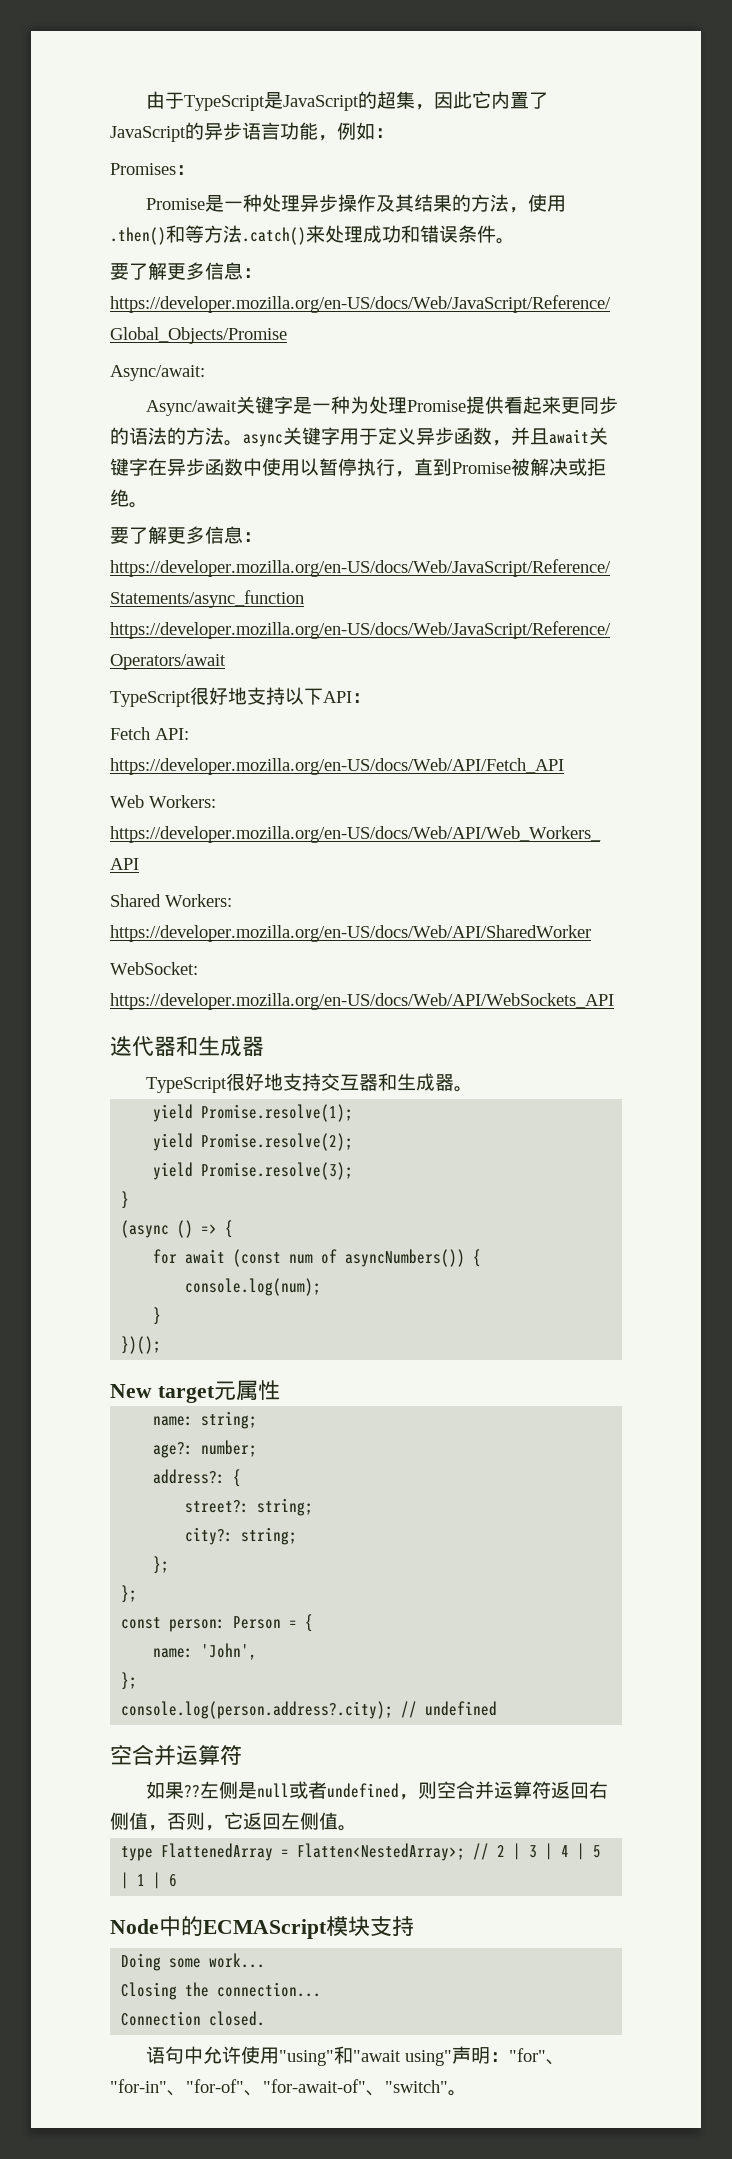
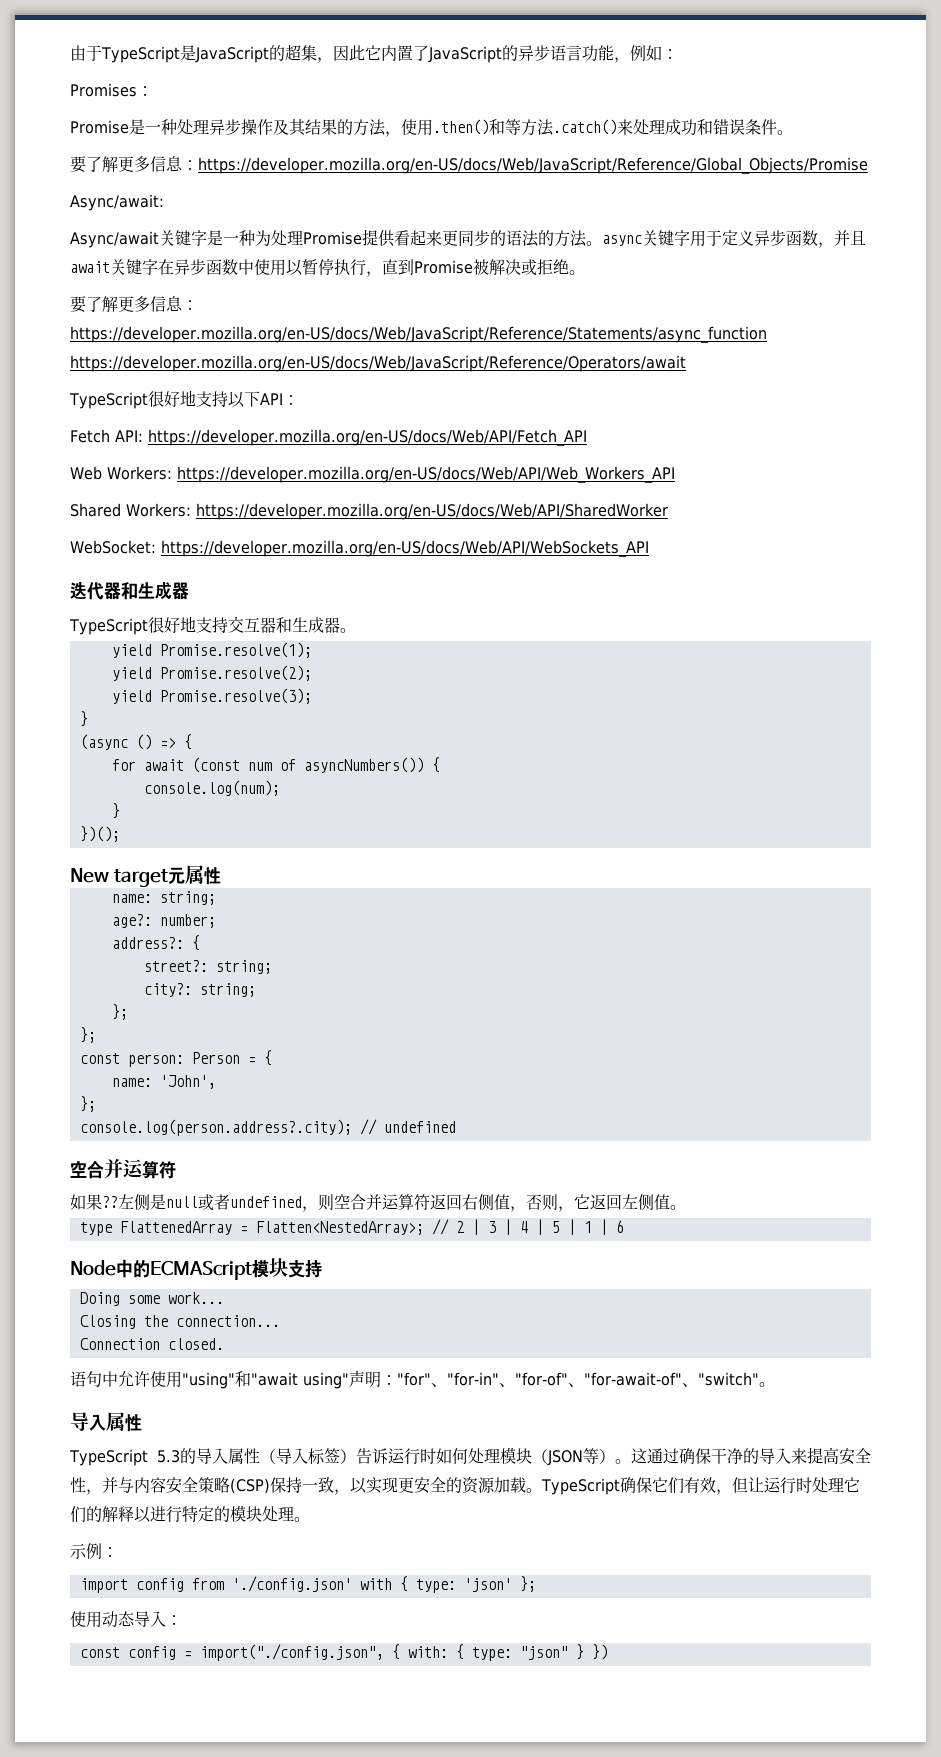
(467, 2093) none -> [70,1412,142,1432] [69,1447,871,1466] [70,1477,860,1495] [70,1505,310,1523] [70,1543,118,1559] [79,1576,536,1593] [70,1611,182,1628] [79,1644,608,1661] // 导入属性 // TypeScript 5.3的导入属性（导入标签）告诉运行时如何处理模块（JSON等）。这通过确保干净的导入来提高安全性，并与内容安全策略(CSP)保持一致，以实现更安全的资源加载。TypeScript确保它们有效，但让运行时处理它们的解释以进行特定的模块处理。 // 示例： // import config from './config.json' with { type: 'json' }; // 使用动态导入： // const config = import("./config.json", { with: { type: "json" } })

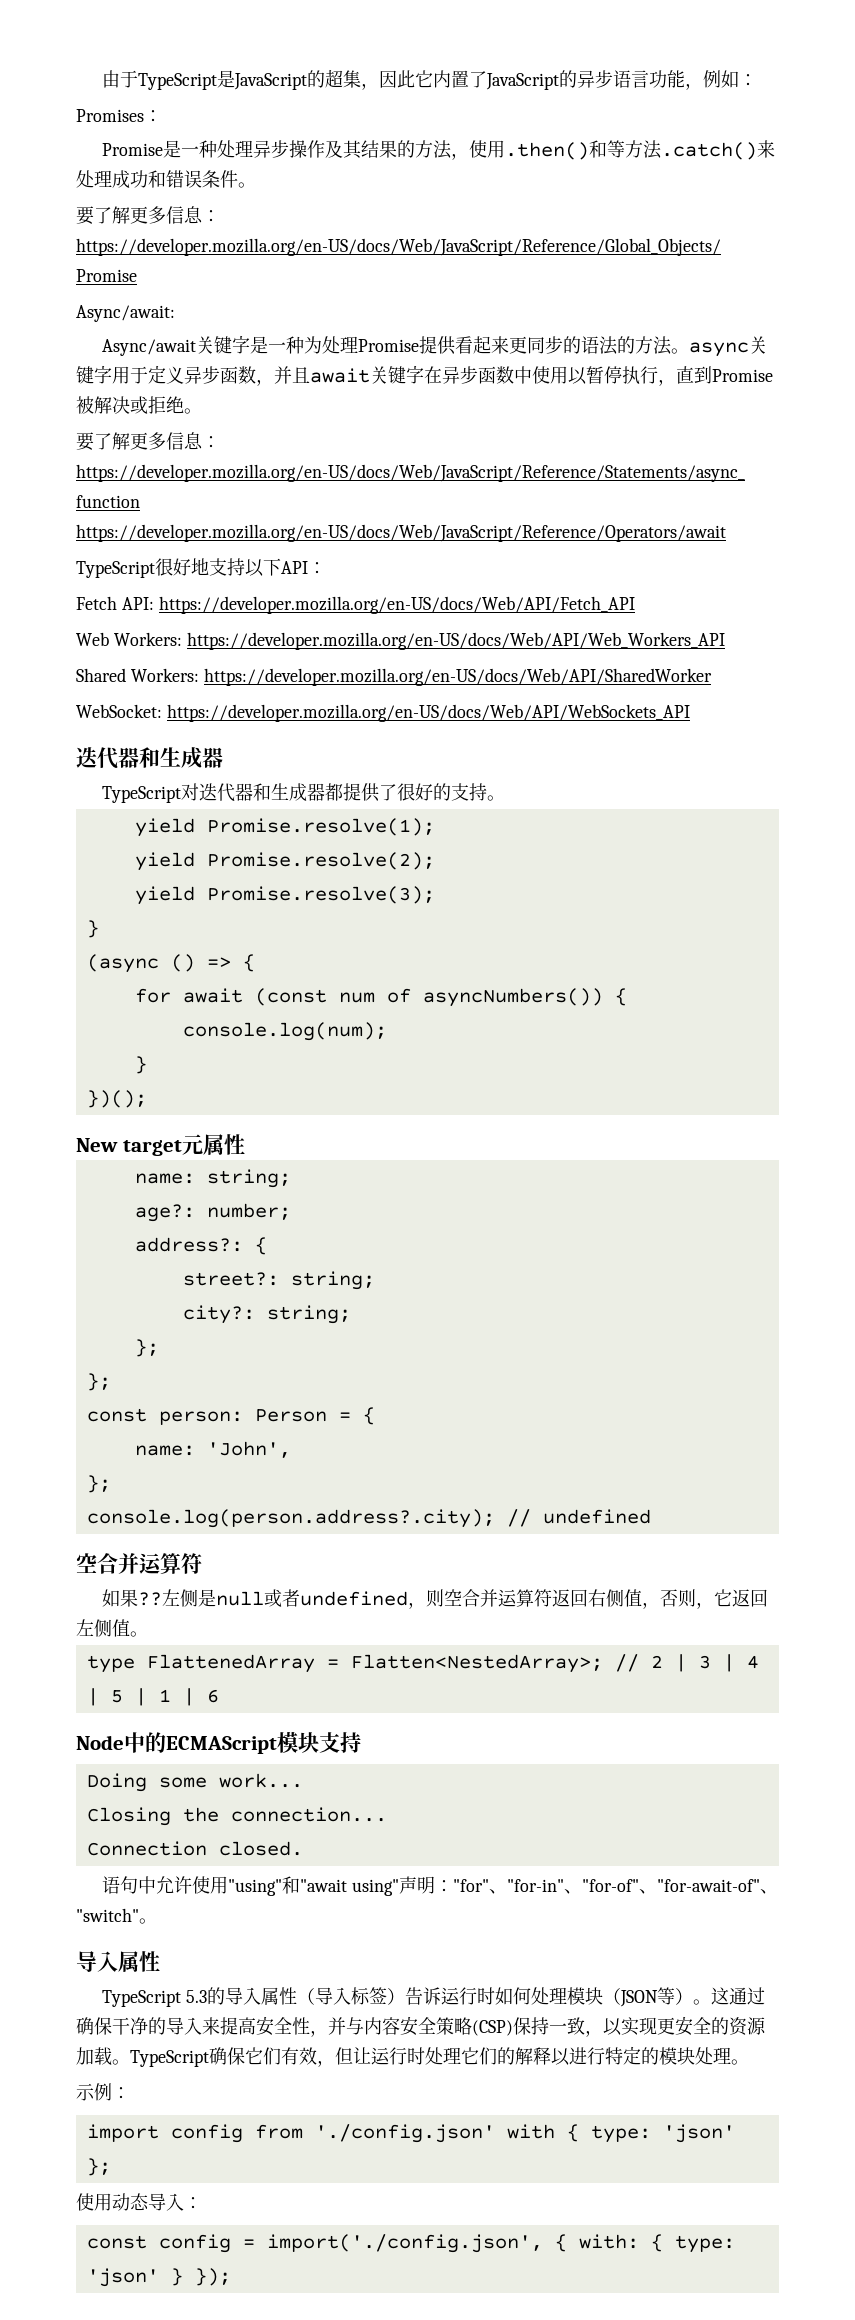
[147,616,340,633] 很好地支持交互器和生成器 -> [180,783,487,802] 对迭代器和生成器都提供了很好的支持
[199,1644,384,1661] import("./config.json", -> [266,2234,543,2253] import('./config.json',
[519,1644,608,1660] "json" } }) -> [86,2268,231,2287] 'json' } });

